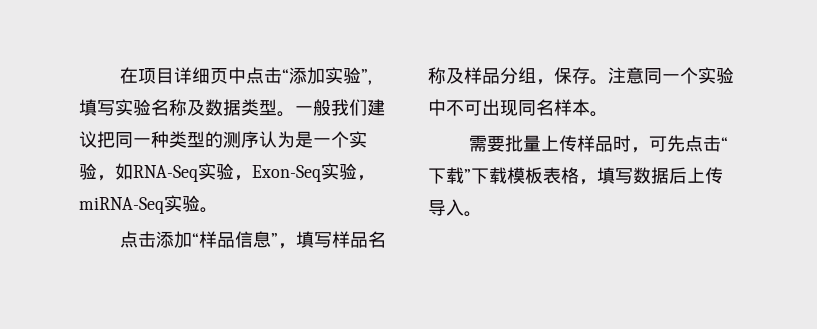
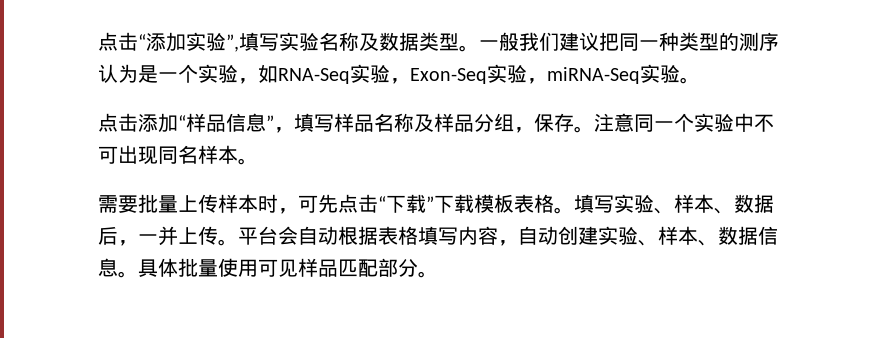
[120,67,247,84] 在项目详细页中 -> (98, 41) none
[595,136,614,152] 品 -> [238,194,258,213] 本
[579,167,723,185] [428,199,464,216] ，填写数据后上传导入 -> [554,194,774,214] [98,226,778,246] [98,258,418,278] 。填写实验、样本、数据后，一并上传。平台会自动根据表格填写内容，自动创建实验、样本、数据信息。具体批量使用可见样品匹配部分

